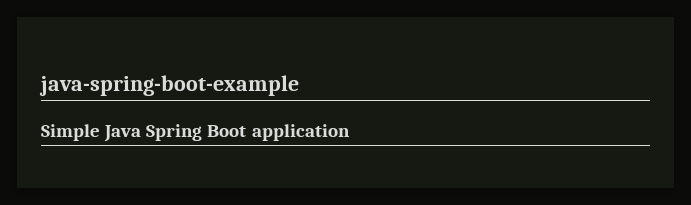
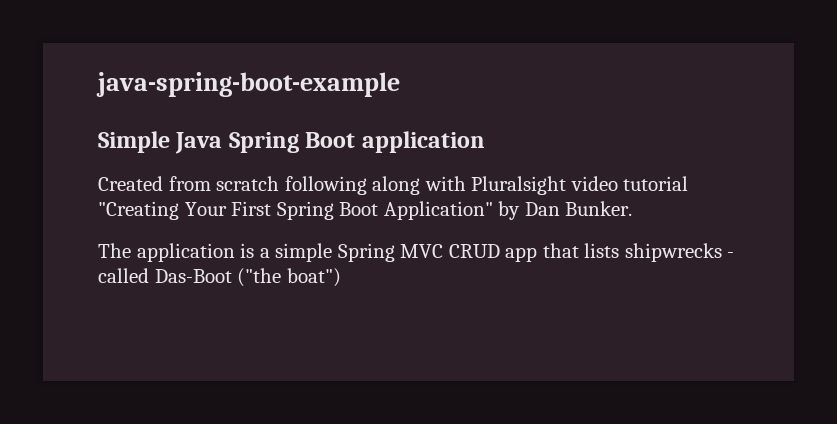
(350, 132) none -> [98,176,689,195] [98,201,633,220] [98,243,735,262] [98,268,341,287] // Created from scratch following along with Pluralsight video tutorial "Creating Your First Spring Boot Application" by Dan Bunker. // The application is a simple Spring MVC CRUD app that lists shipwrecks - called Das-Boot ("the boat")

